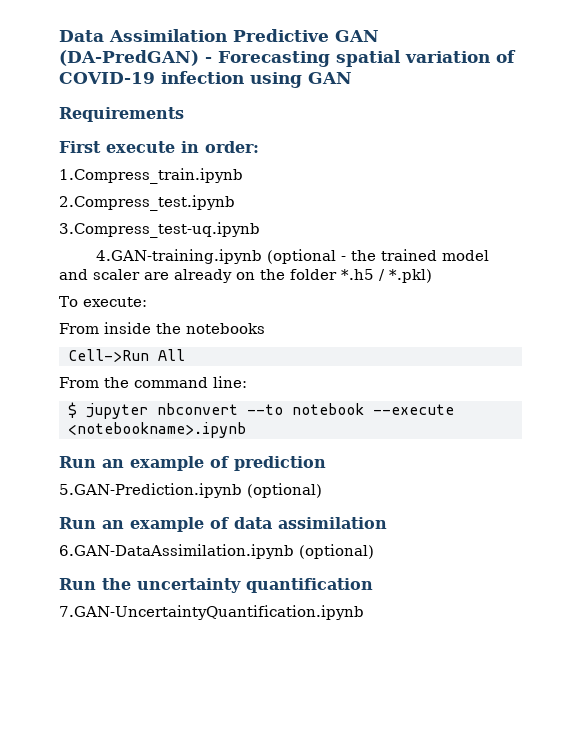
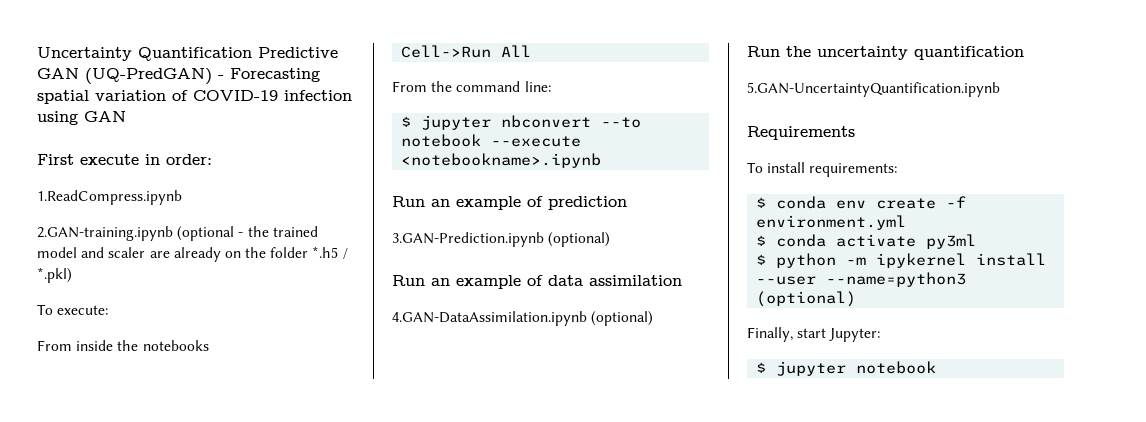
[59,29,227,42] Data Assimilation -> [37,47,252,61] Uncertainty Quantification
[59,50,199,66] (DA-PredGAN) -> [85,68,212,85] (UQ-PredGAN)
[59,107,184,122] // Requirements -> (126, 116) none
[59,168,243,184] [59,195,235,211] [59,222,260,238] [95,249,262,264] 1.Compress_train.ipynb // 2.Compress_test.ipynb // 3.Compress_test-uq.ipynb // 4.GAN-training.ipynb -> [37,190,182,205] [37,226,173,241] 1.ReadCompress.ipynb // 2.GAN-training.ipynb
[59,483,242,498] 5.GAN-Prediction.ipynb -> [392,232,544,247] 3.GAN-Prediction.ipynb
[59,544,294,559] 6.GAN-DataAssimilation.ipynb -> [392,311,587,326] 4.GAN-DataAssimilation.ipynb
[59,605,364,620] 7.GAN-UncertaintyQuantification.ipynb -> [747,82,1000,97] [747,126,855,140] [747,162,898,177] [756,196,967,209] [756,215,907,230] [756,234,977,249] [756,253,1047,268] [756,272,967,287] [756,291,857,307] [747,327,881,342] [756,361,937,376] 5.GAN-UncertaintyQuantification.ipynb // Requirements // To install requirements: // $ conda env create -f environment.yml // $ conda activate py3ml // $ python -m ipykernel install --user --name=python3 (optional) // Finally, start Jupyter: // $ jupyter notebook

